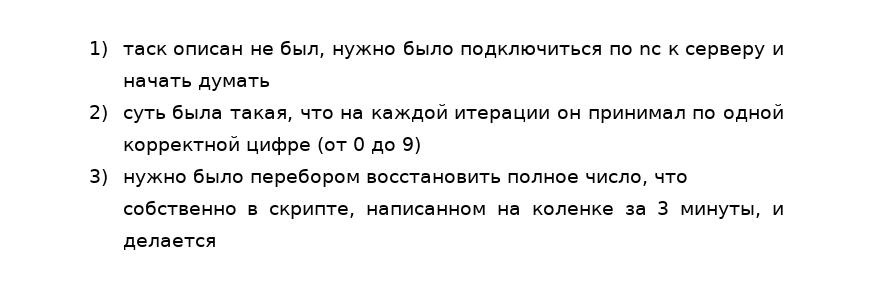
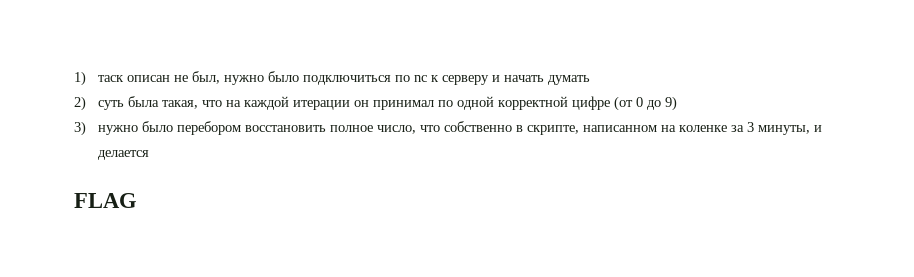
(216, 243) none -> [74,193,137,208] // FLAG

